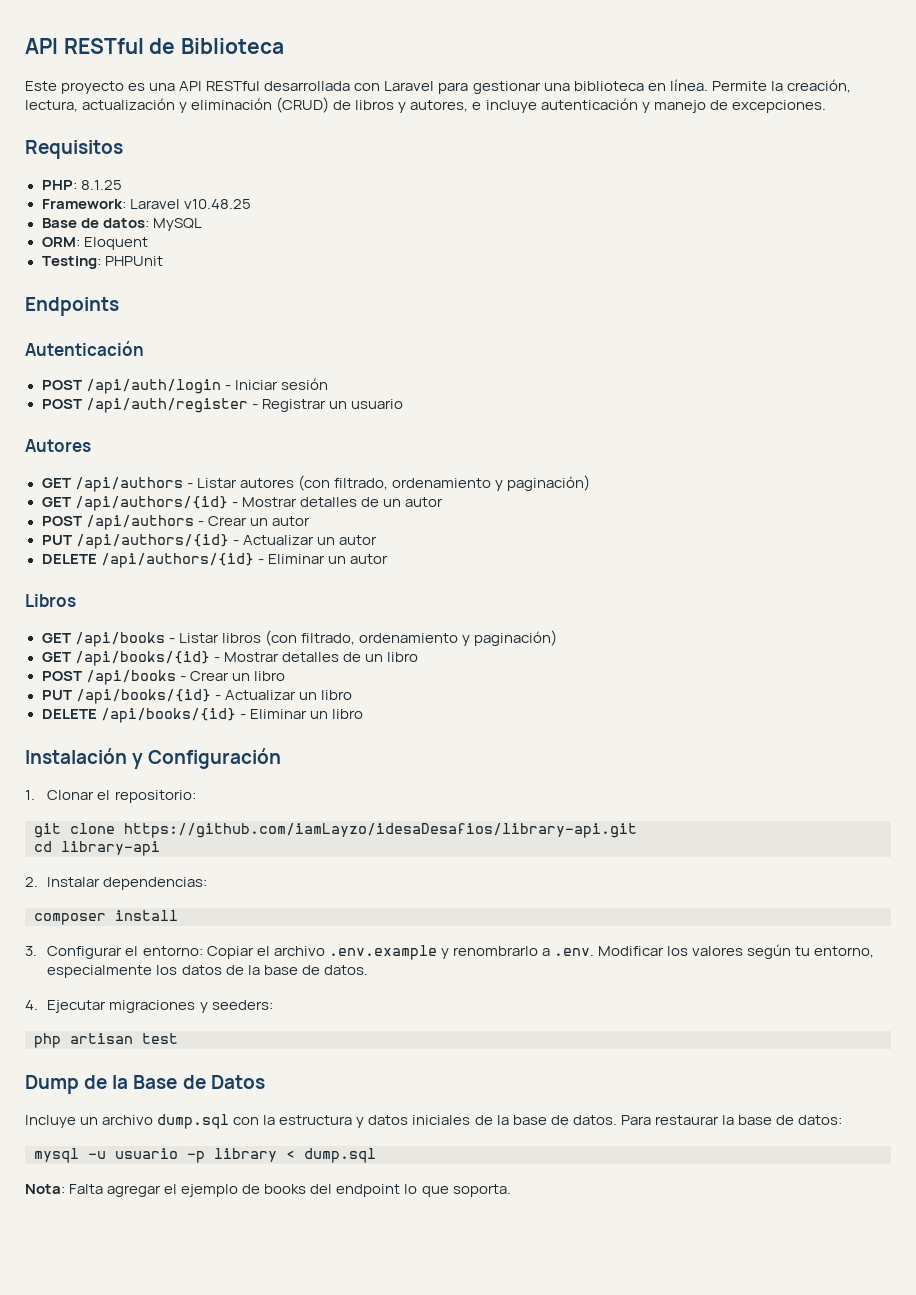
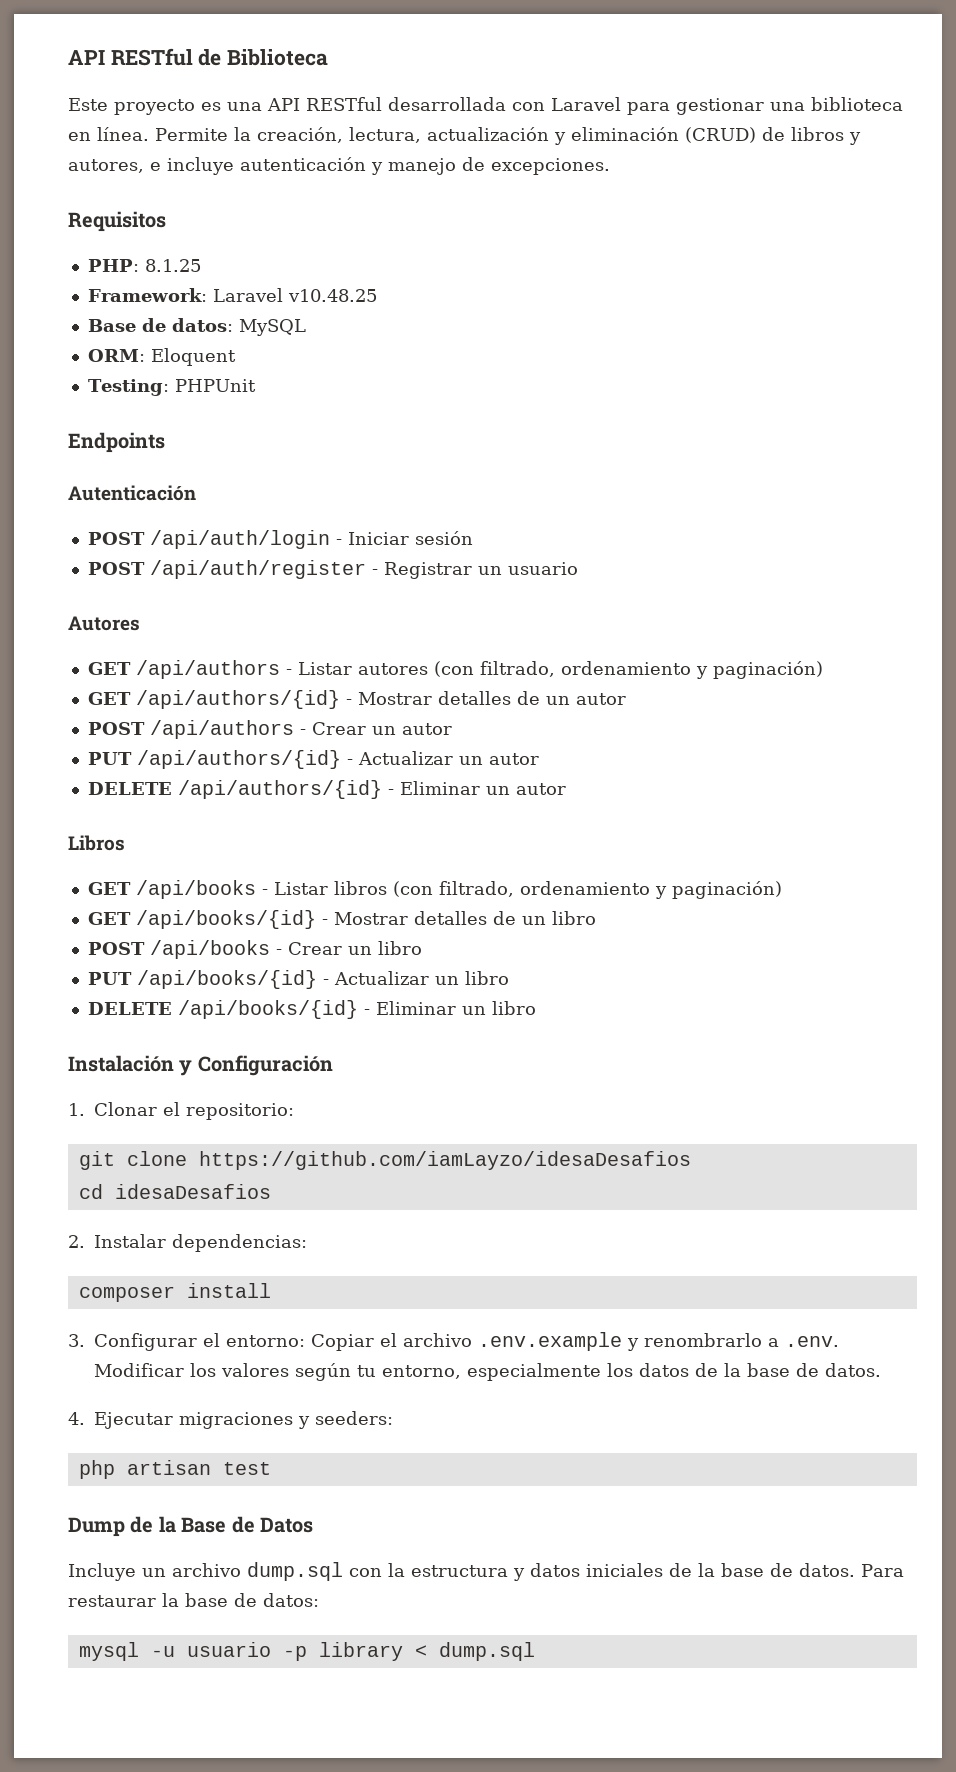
[124,823,637,838] https://github.com/iamLayzo/idesaDesafios/library-api.git -> [198,1151,691,1170] https://github.com/iamLayzo/idesaDesafios
[61,841,160,856] library-api -> [114,1184,271,1199] idesaDesafios
[25,1184,511,1197] // Nota: Falta agregar el ejemplo de books del endpoint lo que soporta. -> (535, 1651) none

